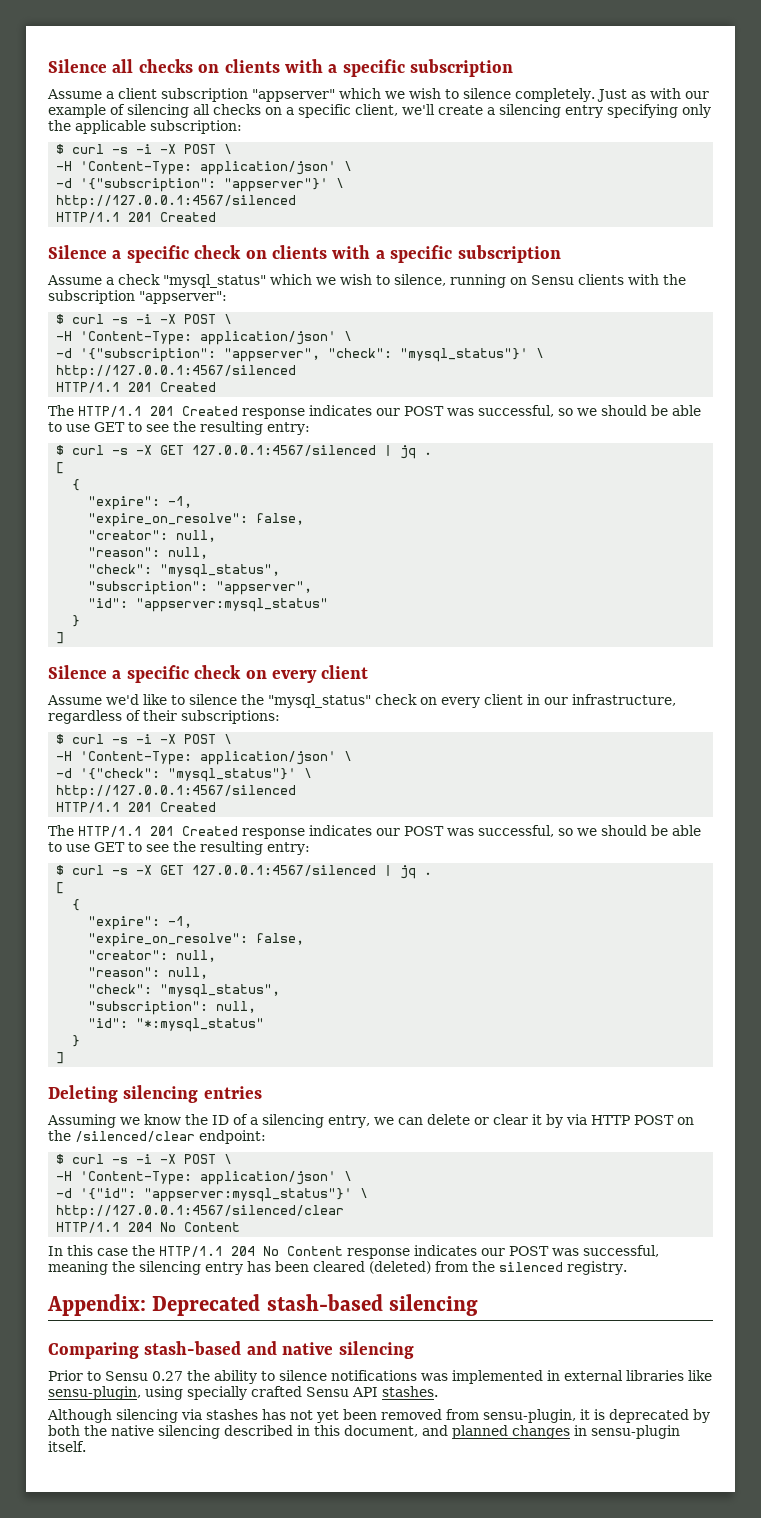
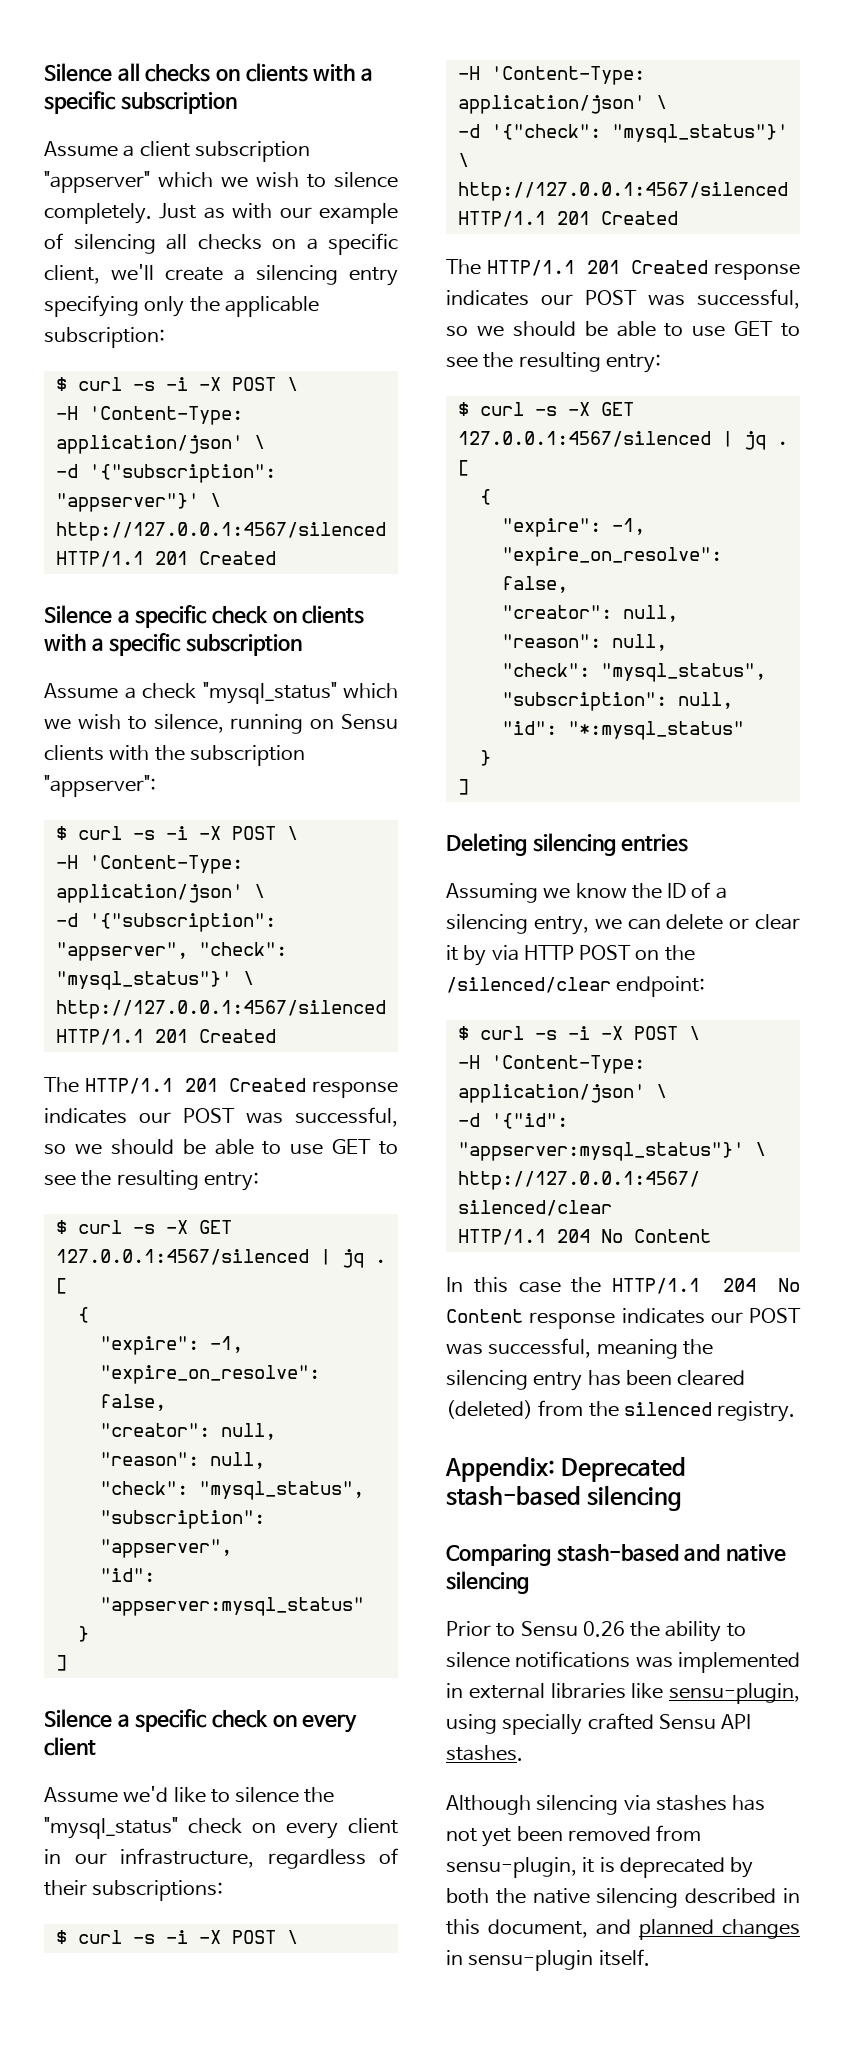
[152,1371,183,1381] 0.27 -> [582,1621,625,1637] 0.26

